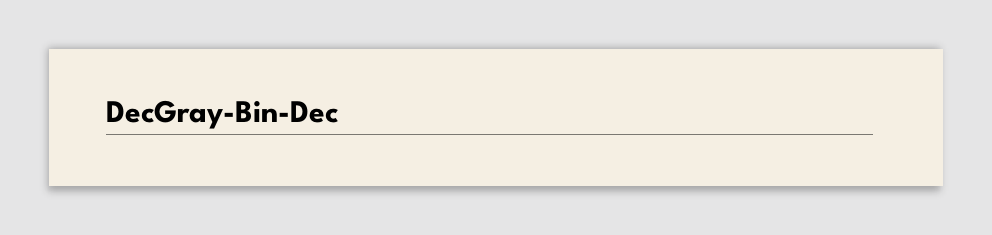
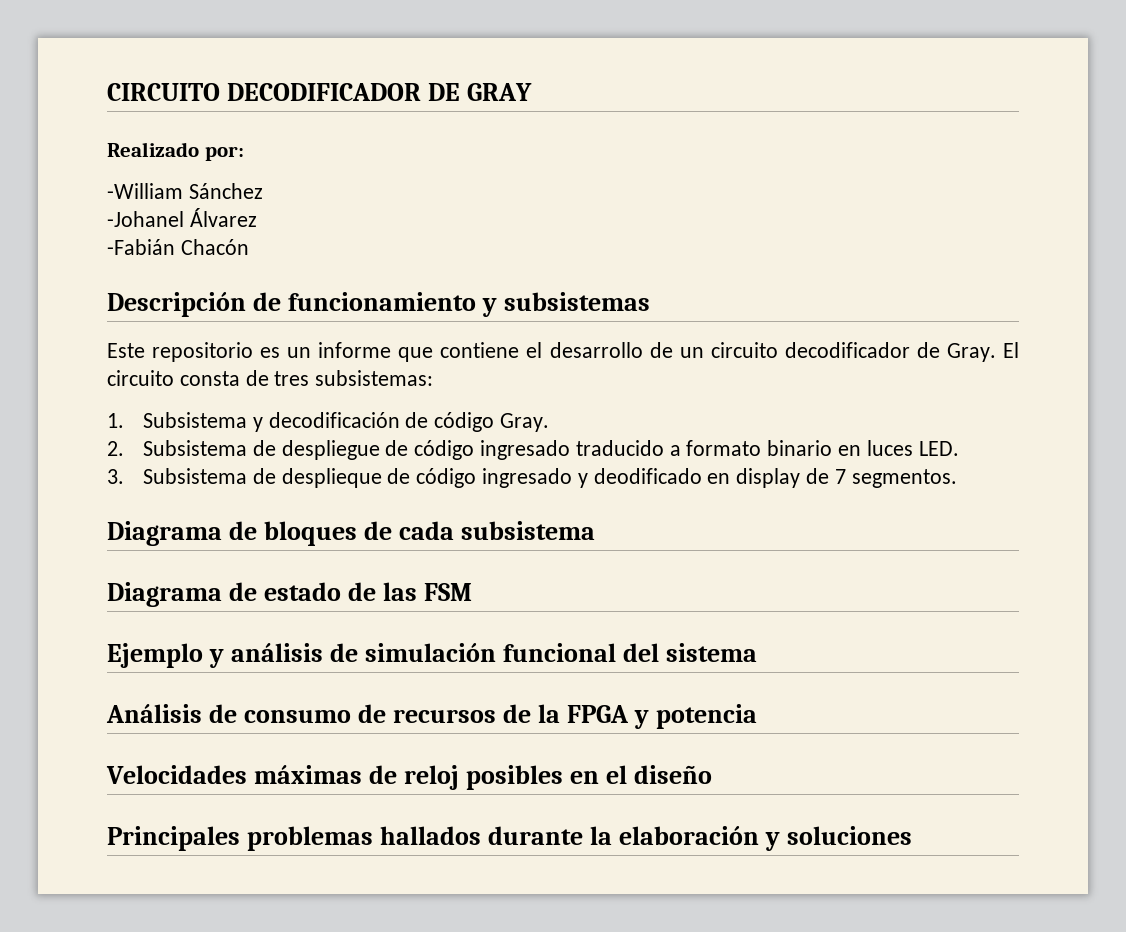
[106,100,338,129] DecGray-Bin-Dec -> [107,83,533,101] [107,142,244,161] [107,183,263,199] [107,208,257,227] [107,239,249,255] [107,292,651,317] [107,342,1020,362] [107,370,434,386] [107,412,550,432] [107,440,959,460] [107,468,957,488] [107,521,596,546] [107,582,473,607] [107,643,758,668] [106,704,758,729] [106,765,713,790] [107,826,913,851] CIRCUITO DECODIFICADOR DE GRAY // Realizado por: // -William Sánchez // -Johanel Álvarez // -Fabián Chacón // Descripción de funcionamiento y subsistemas // Este repositorio es un informe que contiene el desarrollo de un circuito decodificador de Gray. El circuito consta de tres subsistemas: // 1. Subsistema y decodificación de código Gray. // 2. Subsistema de despliegue de código ingresado traducido a formato binario en luces LED. // 3. Subsistema de desplieque de código ingresado y deodificado en display de 7 segmentos. // Diagrama de bloques de cada subsistema // Diagrama de estado de las FSM // Ejemplo y análisis de simulación funcional del sistema // Análisis de consumo de recursos de la FPGA y potencia // Velocidades máximas de reloj posibles en el diseño // Principales problemas hallados durante la elaboración y soluciones

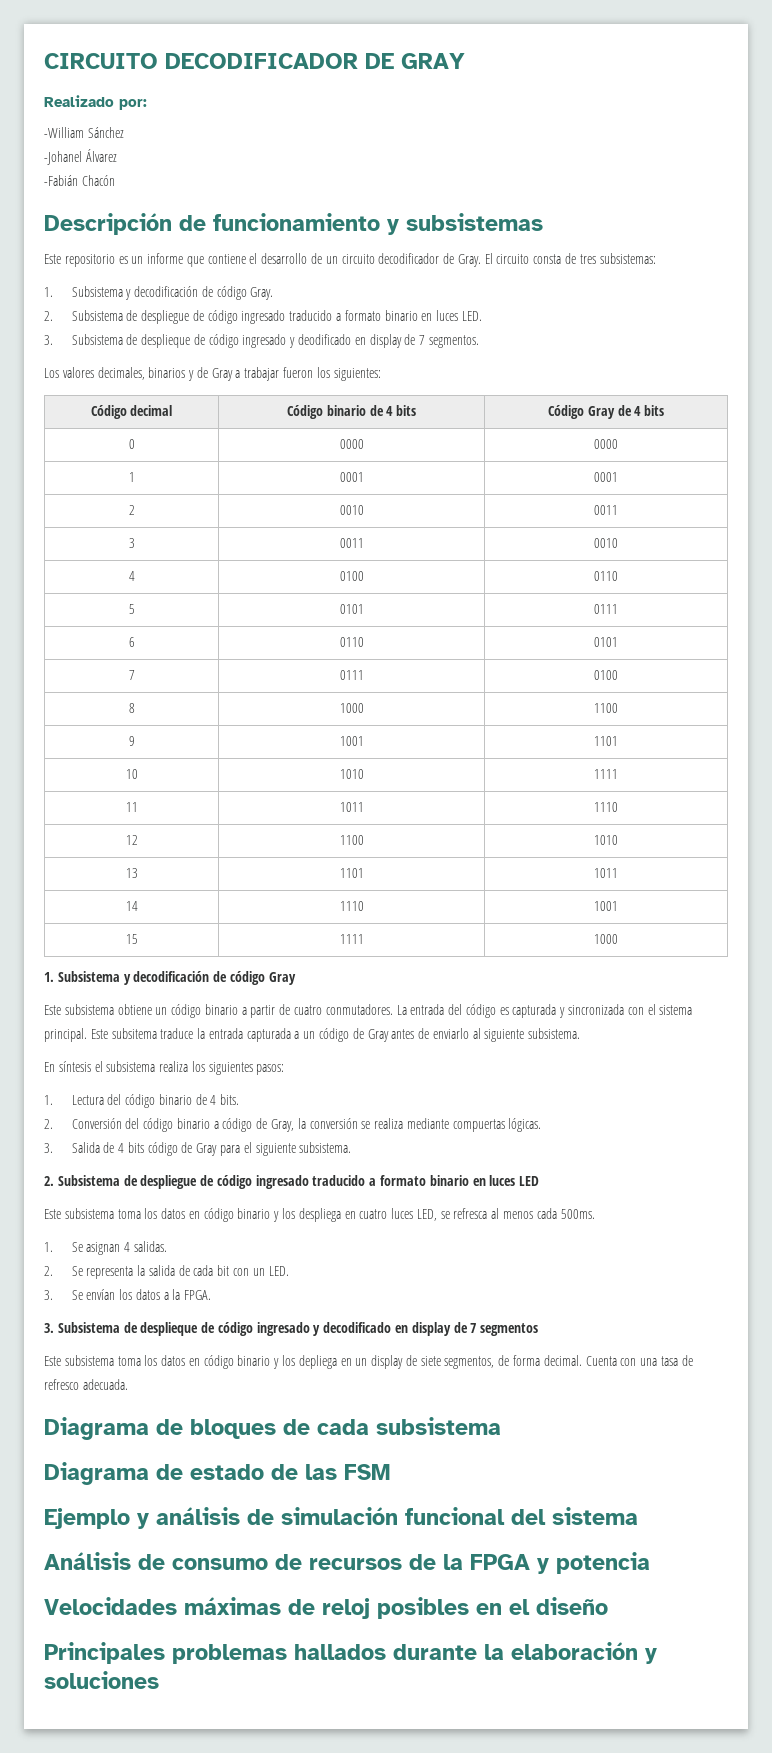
(957, 478) none -> [44,367,381,381] [90,405,173,419] [286,405,417,419] [547,405,665,419] [128,439,135,449] [339,439,364,449] [594,439,618,449] [128,472,135,482] [339,472,364,482] [594,472,618,482] [128,505,135,515] [339,505,364,515] [594,505,618,515] [128,538,135,548] [339,538,364,548] [594,538,618,548] [128,571,135,581] [339,571,364,581] [594,571,618,581] [128,604,135,614] [339,604,364,614] [594,604,618,614] [128,637,135,647] [339,637,364,647] [594,637,618,647] [128,670,135,680] [339,670,364,680] [594,670,618,680] [128,703,135,713] [339,703,364,713] [594,703,618,713] [128,736,135,746] [339,736,364,746] [594,736,618,746] [125,769,138,779] [339,769,364,779] [594,769,618,779] [125,802,138,812] [339,802,364,812] [594,802,618,812] [125,835,138,845] [339,835,364,845] [594,835,618,845] [125,868,138,878] [339,868,364,878] [594,868,618,878] [125,901,138,911] [339,901,364,911] [594,901,618,911] [125,934,138,944] [339,934,364,944] [594,934,618,944] [44,971,296,985] [44,1004,693,1018] [44,1028,581,1042] [44,1061,285,1075] [44,1094,240,1108] [44,1118,542,1132] [44,1142,352,1156] [44,1175,540,1189] [44,1208,595,1222] [44,1241,167,1255] [44,1265,289,1279] [44,1289,212,1300] [44,1322,539,1336] [44,1355,693,1369] [44,1379,128,1390] // Los valores decimales, binarios y de Gray a trabajar fueron los siguientes: // Código decimal | Código binario de 4 bits | Código Gray de 4 bits // 0 | 0000 | 0000 // 1 | 0001 | 0001 // 2 | 0010 | 0011 // 3 | 0011 | 0010 // 4 | 0100 | 0110 // 5 | 0101 | 0111 // 6 | 0110 | 0101 // 7 | 0111 | 0100 // 8 | 1000 | 1100 // 9 | 1001 | 1101 // 10 | 1010 | 1111 // 11 | 1011 | 1110 // 12 | 1100 | 1010 // 13 | 1101 | 1011 // 14 | 1110 | 1001 // 15 | 1111 | 1000 // 1. Subsistema y decodificación de código Gray // Este subsistema obtiene un código binario a partir de cuatro conmutadores. La entrada del código es capturada y sincronizada con el sistema principal. Este subsitema traduce la entrada capturada a un código de Gray antes de enviarlo al siguiente subsistema. // En síntesis el subsistema realiza los siguientes pasos: // 1. Lectura del código binario de 4 bits. // 2. Conversión del código binario a código de Gray, la conversión se realiza mediante compuertas lógicas. // 3. Salida de 4 bits código de Gray para el siguiente subsistema. // 2. Subsistema de despliegue de código ingresado traducido a formato binario en luces LED // Este subsistema toma los datos en código binario y los despliega en cuatro luces LED, se refresca al menos cada 500ms. // 1. Se asignan 4 salidas. // 2. Se representa la salida de cada bit con un LED. // 3. Se envían los datos a la FPGA. // 3. Subsistema de desplieque de código ingresado y decodificado en display de 7 segmentos // Este subsistema toma los datos en código binario y los depliega en un display de siete segmentos, de forma decimal. Cuenta con una tasa de refresco adecuada.

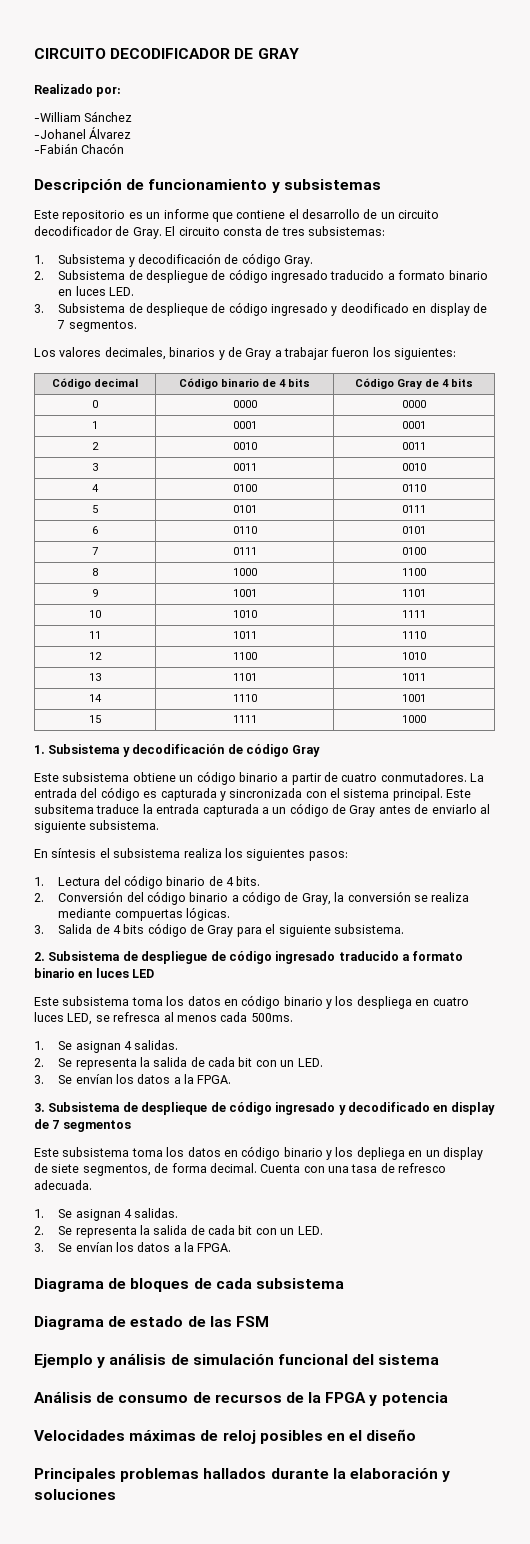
(128, 1384) none -> [34,1208,179,1221] [34,1225,323,1238] [34,1242,232,1252] // 1. Se asignan 4 salidas. // 2. Se representa la salida de cada bit con un LED. // 3. Se envían los datos a la FPGA.

